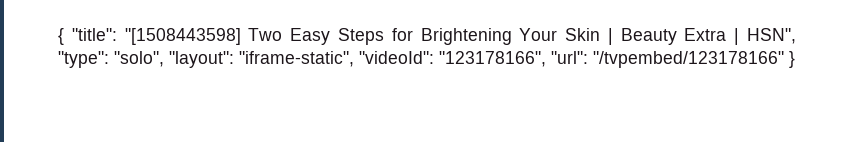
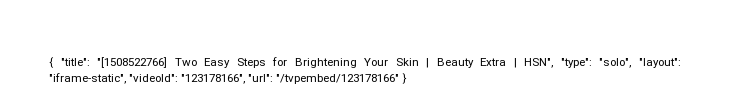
[124,28,241,45] "[1508443598] -> [97,57,168,68] "[1508522766]

